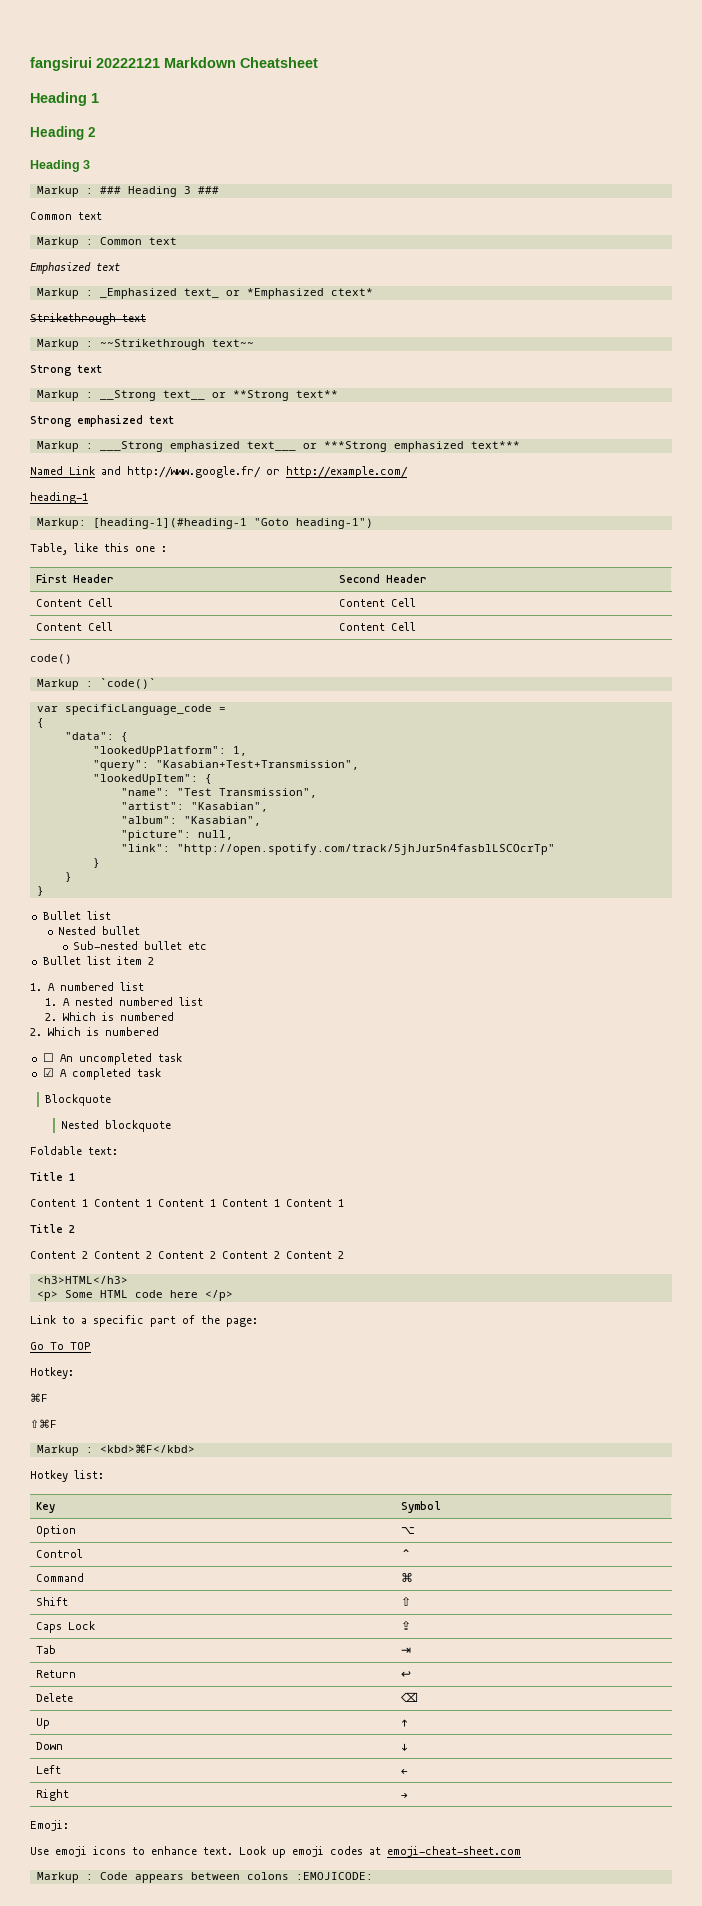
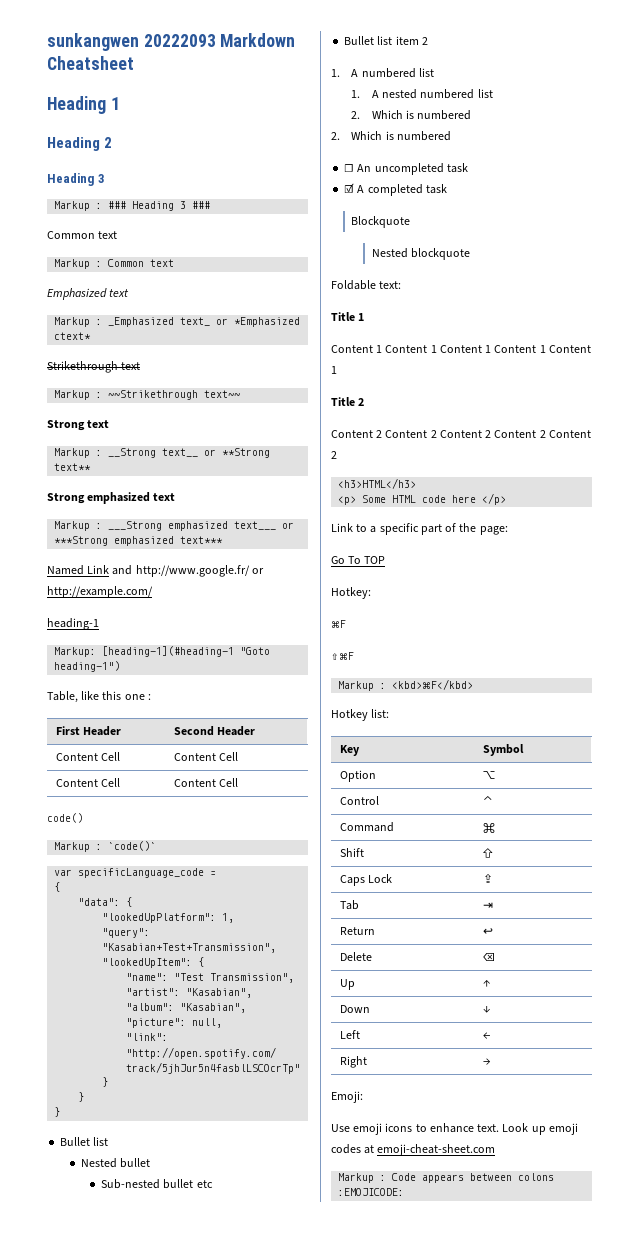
[30,57,160,71] fangsirui 20222121 -> [47,33,216,51] sunkangwen 20222093

